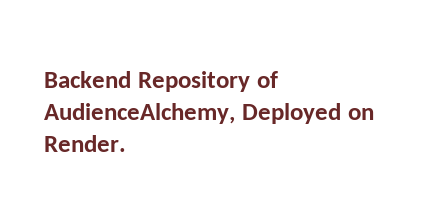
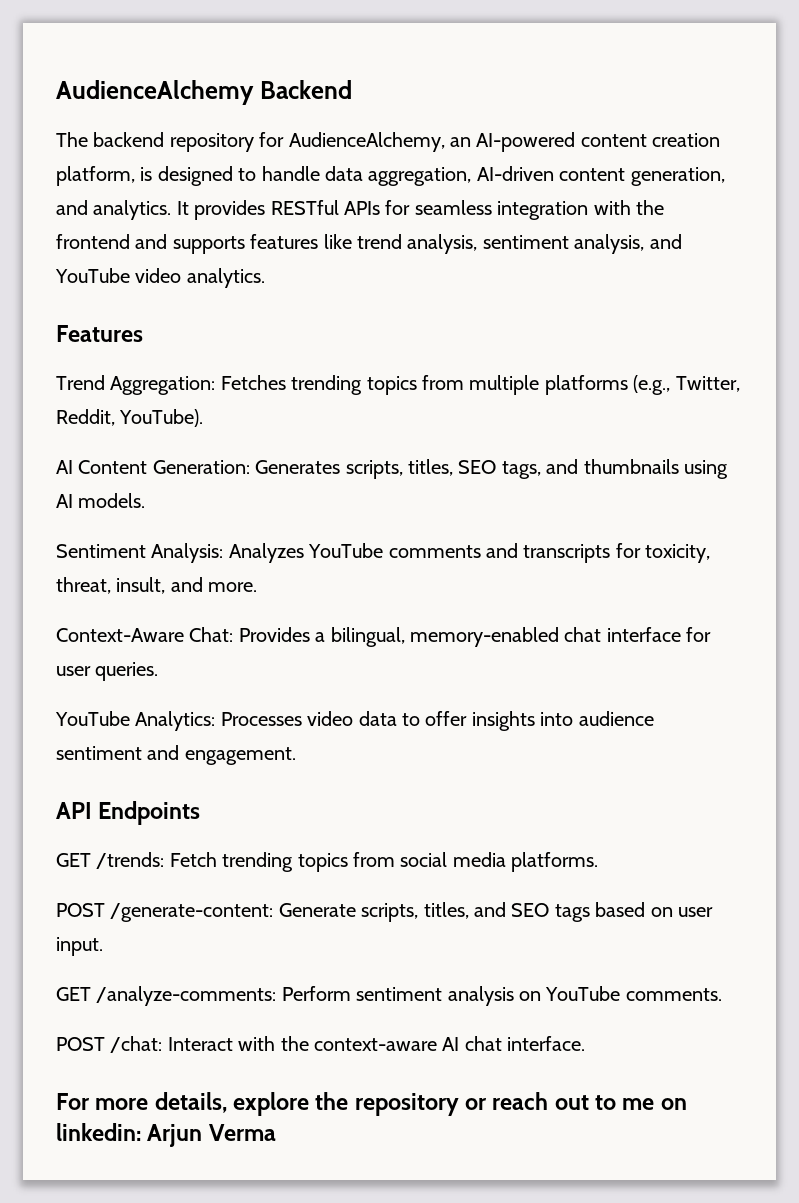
(44, 79) none -> [56,80,254,105] AudienceAlchemy
[137,71,278,92] [44,103,374,124] [44,135,126,152] Repository of AudienceAlchemy, Deployed on Render. -> [56,132,721,152] [56,166,725,186] [56,200,664,220] [56,234,682,254] [55,268,265,288] [56,325,143,342] [56,375,740,395] [56,409,204,427] [56,459,728,479] [56,493,146,508] [56,543,711,563] [56,577,258,594] [56,627,712,647] [56,662,159,681] [55,711,654,731] [56,745,296,765] [56,801,201,825] [56,852,599,872] [56,902,713,922] [56,937,103,956] [56,986,722,1006] [56,1036,586,1053] [56,1092,687,1116] [56,1123,276,1147] // The backend repository for AudienceAlchemy, an AI-powered content creation platform, is designed to handle data aggregation, AI-driven content generation, and analytics. It provides RESTful APIs for seamless integration with the frontend and supports features like trend analysis, sentiment analysis, and YouTube video analytics. // Features // Trend Aggregation: Fetches trending topics from multiple platforms (e.g., Twitter, Reddit, YouTube). // AI Content Generation: Generates scripts, titles, SEO tags, and thumbnails using AI models. // Sentiment Analysis: Analyzes YouTube comments and transcripts for toxicity, threat, insult, and more. // Context-Aware Chat: Provides a bilingual, memory-enabled chat interface for user queries. // YouTube Analytics: Processes video data to offer insights into audience sentiment and engagement. // API Endpoints // GET /trends: Fetch trending topics from social media platforms. // POST /generate-content: Generate scripts, titles, and SEO tags based on user input. // GET /analyze-comments: Perform sentiment analysis on YouTube comments. // POST /chat: Interact with the context-aware AI chat interface. // For more details, explore the repository or reach out to me on linkedin: Arjun Verma

